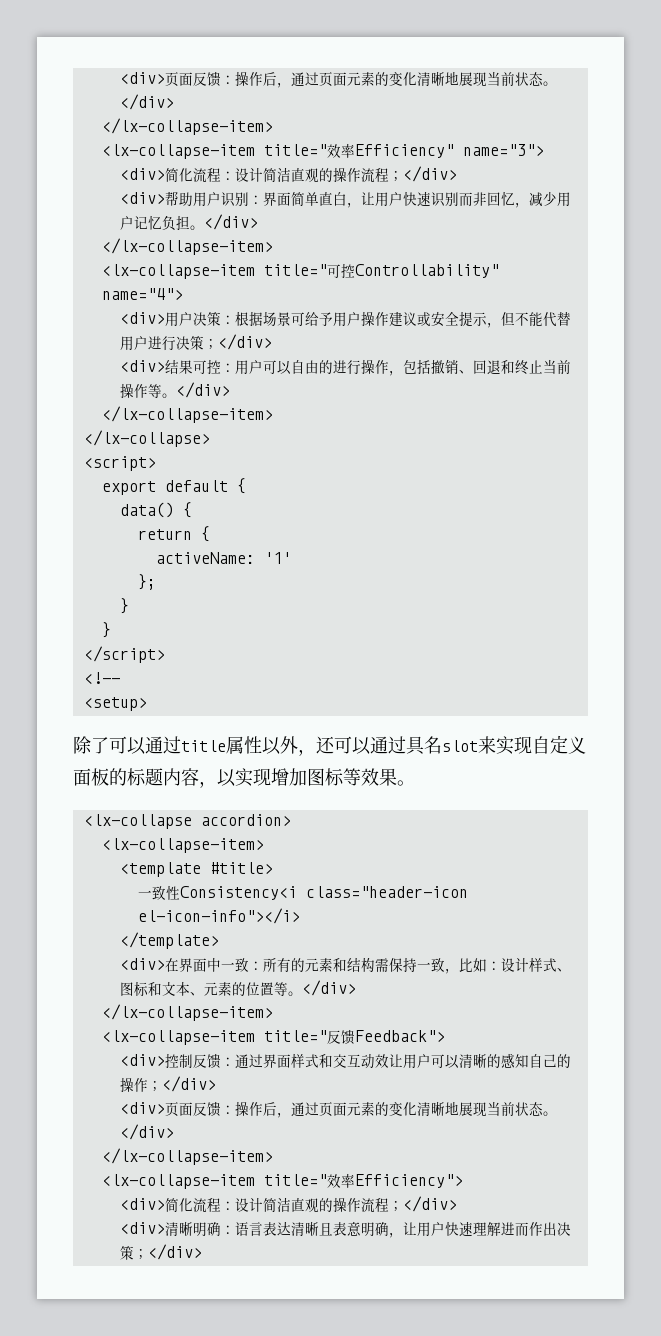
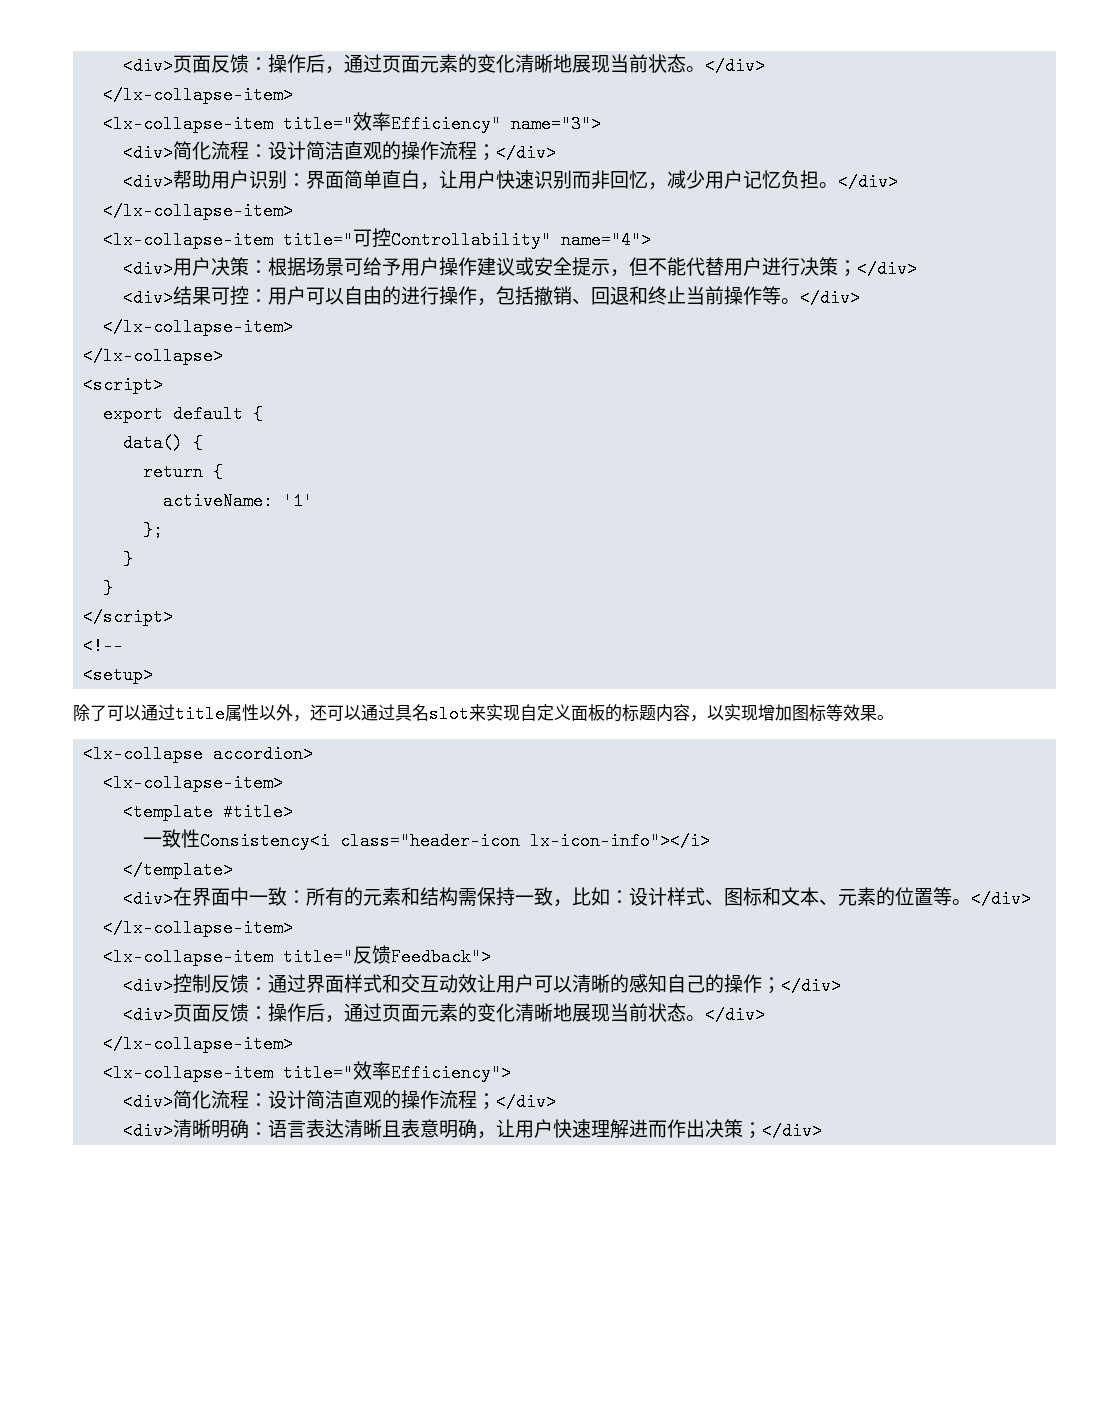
[137,908,300,924] el-icon-info"></i> -> [530,832,711,850] lx-icon-info"></i>

